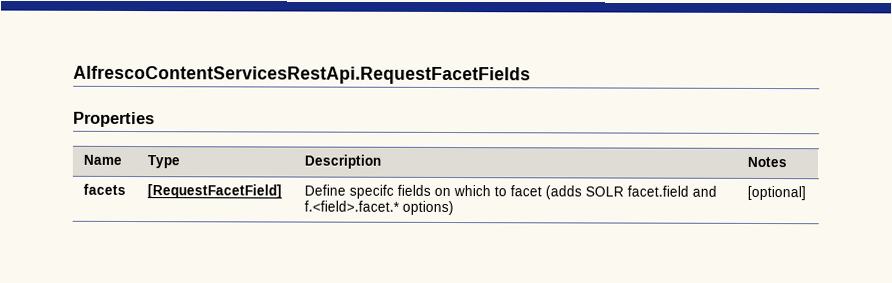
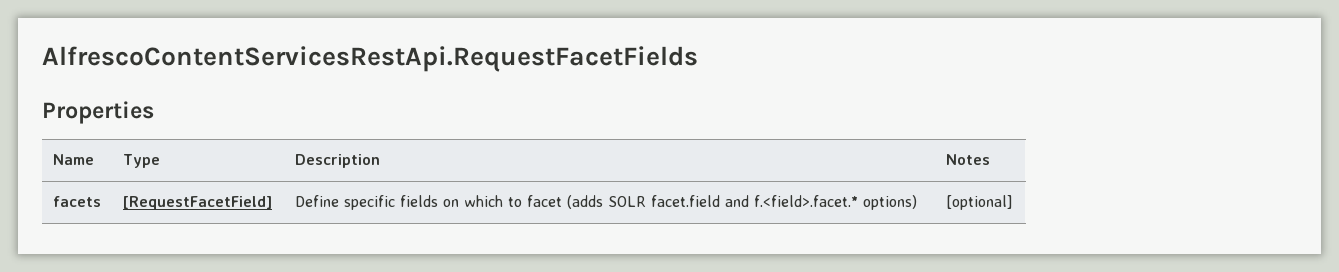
[348,184,394,199] specifc -> [343,195,395,210] specific

